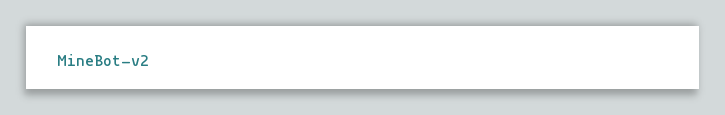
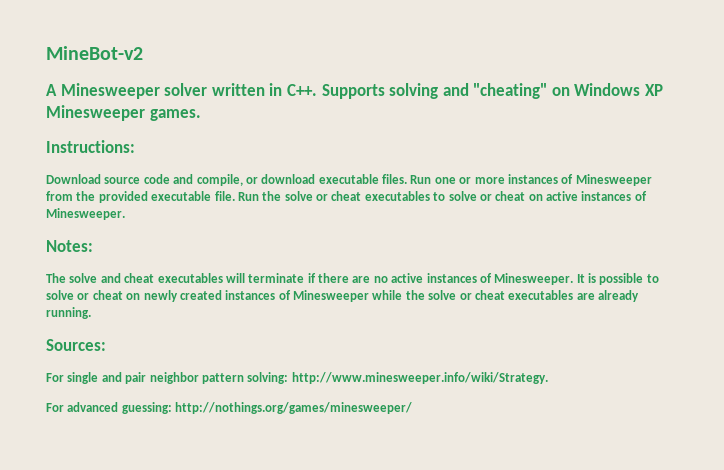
(149, 60) none -> [46,83,664,99] [46,105,201,121] [46,140,135,153] [46,174,652,186] [46,191,647,203] [46,208,125,220] [46,240,93,252] [46,273,659,285] [46,290,639,302] [46,307,91,319] [46,339,106,351] [46,372,548,384] [46,402,413,414] // A Minesweeper solver written in C++. Supports solving and "cheating" on Windows XP Minesweeper games. // Instructions: // Download source code and compile, or download executable files. Run one or more instances of Minesweeper from the provided executable file. Run the solve or cheat executables to solve or cheat on active instances of Minesweeper. // Notes: // The solve and cheat executables will terminate if there are no active instances of Minesweeper. It is possible to solve or cheat on newly created instances of Minesweeper while the solve or cheat executables are already running. // Sources: // For single and pair neighbor pattern solving: http://www.minesweeper.info/wiki/Strategy. // For advanced guessing: http://nothings.org/games/minesweeper/

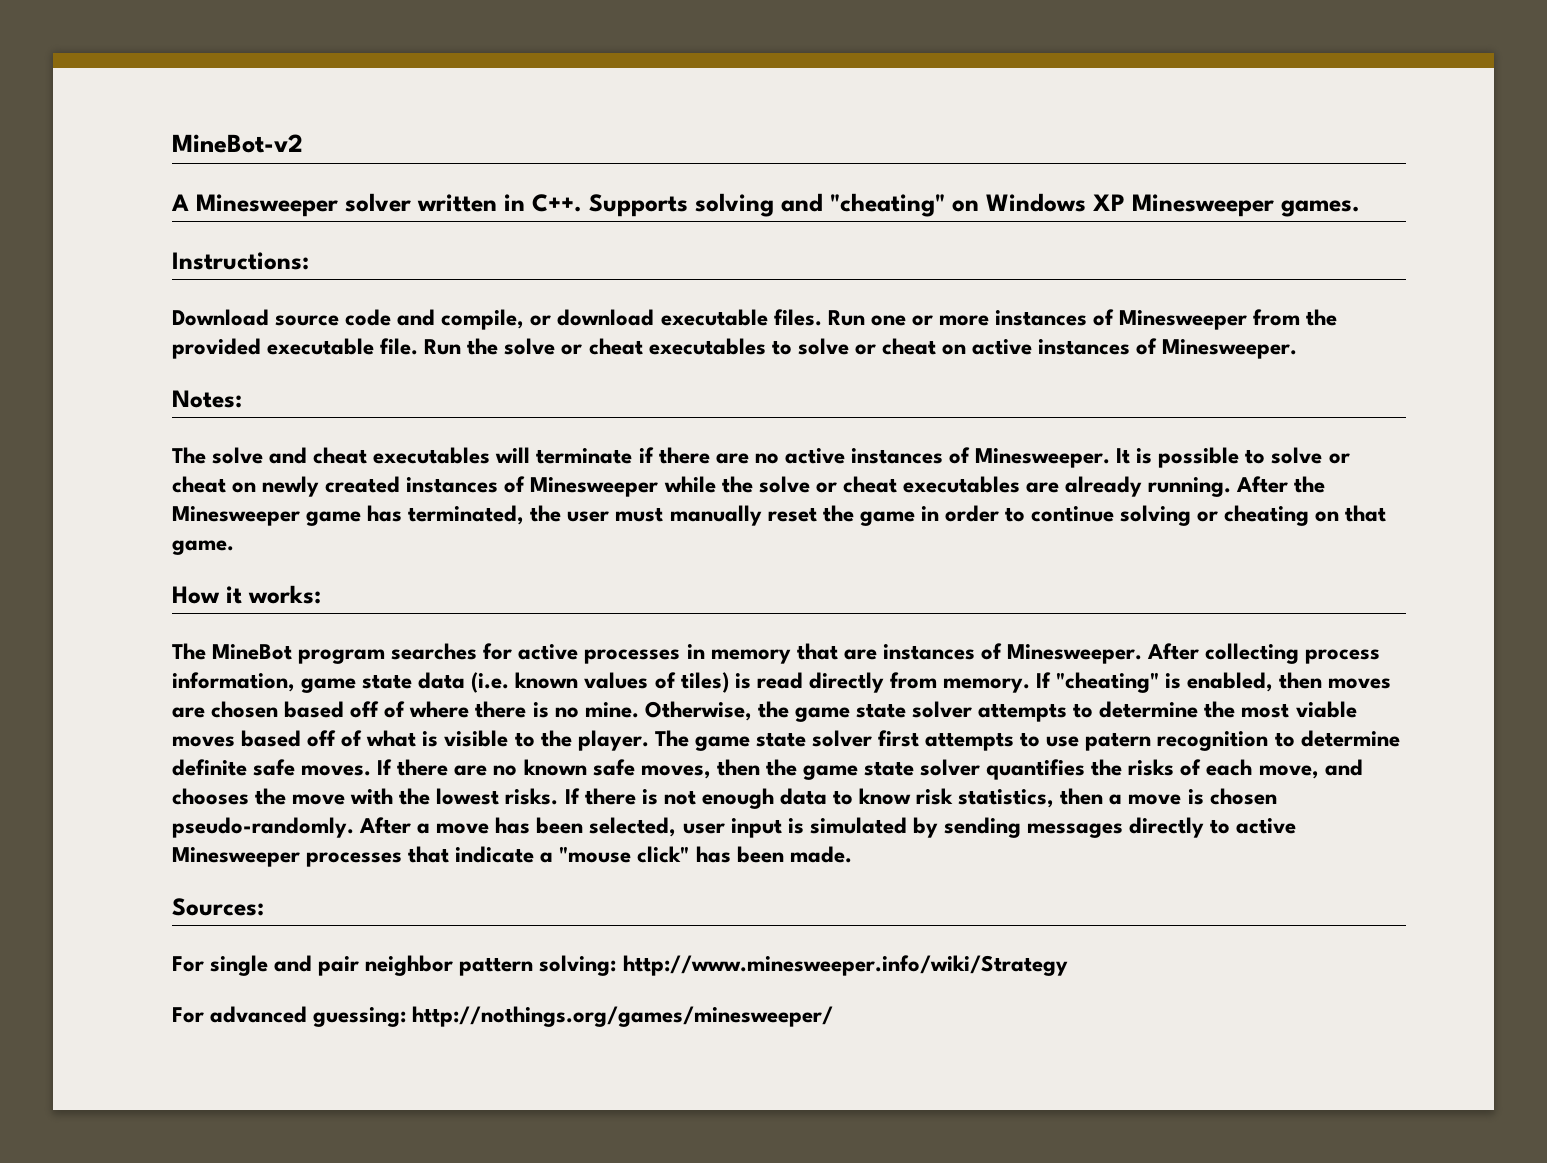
(91, 313) none -> [1236,476,1326,493] [172,505,1387,526] [172,540,234,555] [172,585,321,604] [172,643,1381,664] [172,672,1392,693] [172,701,1357,722] [172,730,1400,751] [172,759,1363,780] [172,788,1277,809] [172,817,1297,838] [172,846,852,867] After the Minesweeper game has terminated, the user must manually reset the game in order to continue solving or cheating on that game. // How it works: // The MineBot program searches for active processes in memory that are instances of Minesweeper. After collecting process information, game state data (i.e. known values of tiles) is read directly from memory. If "cheating" is enabled, then moves are chosen based off of where there is no mine. Otherwise, the game state solver attempts to determine the most viable moves based off of what is visible to the player. The game state solver first attempts to use patern recognition to determine definite safe moves. If there are no known safe moves, then the game state solver quantifies the risks of each move, and chooses the move with the lowest risks. If there is not enough data to know risk statistics, then a move is chosen pseudo-randomly. After a move has been selected, user input is simulated by sending messages directly to active Minesweeper processes that indicate a "mouse click" has been made.
[291,372,548,384] http://www.minesweeper.info/wiki/Strategy. -> [622,955,1068,976] http://www.minesweeper.info/wiki/Strategy

